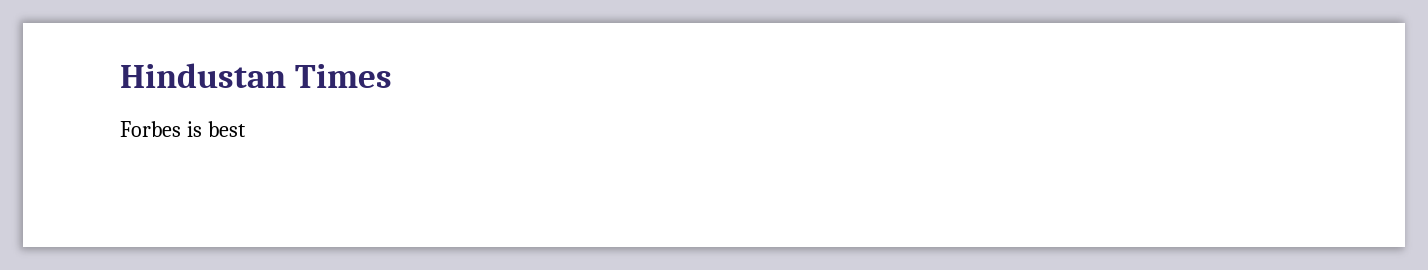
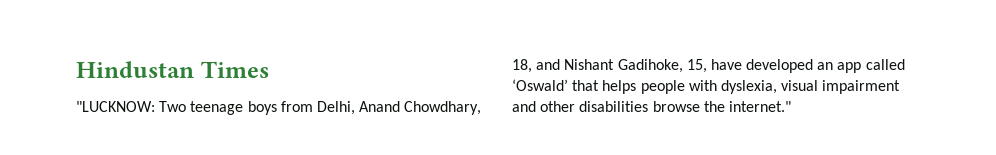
[120,121,246,137] Forbes is best -> [76,101,482,115] [512,59,905,73] [512,79,901,94] [512,101,791,112] "LUCKNOW: Two teenage boys from Delhi, Anand Chowdhary, 18, and Nishant Gadihoke, 15, have developed an app called ‘Oswald’ that helps people with dyslexia, visual impairment and other disabilities browse the internet."

